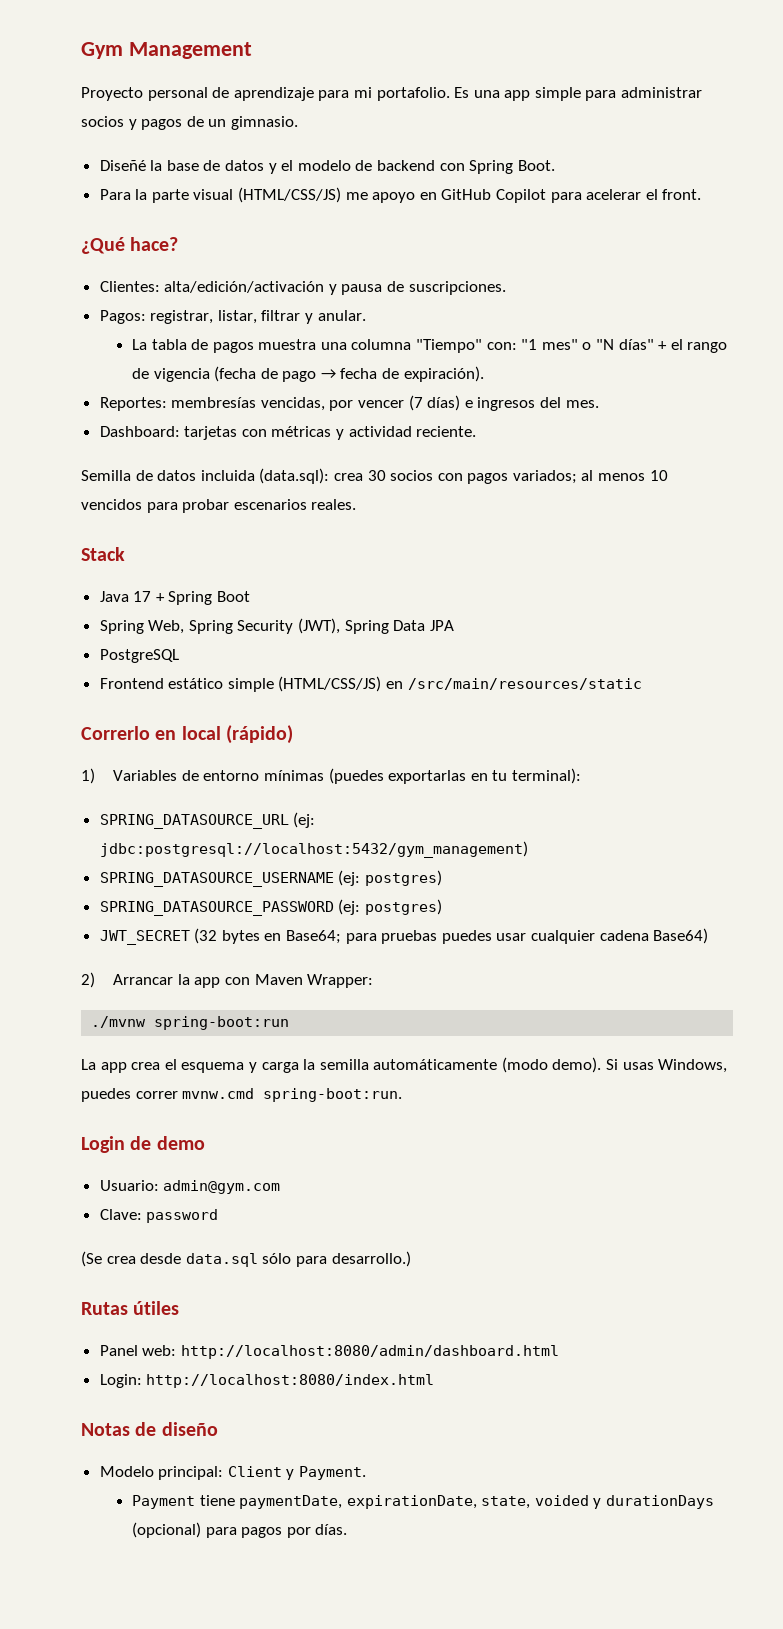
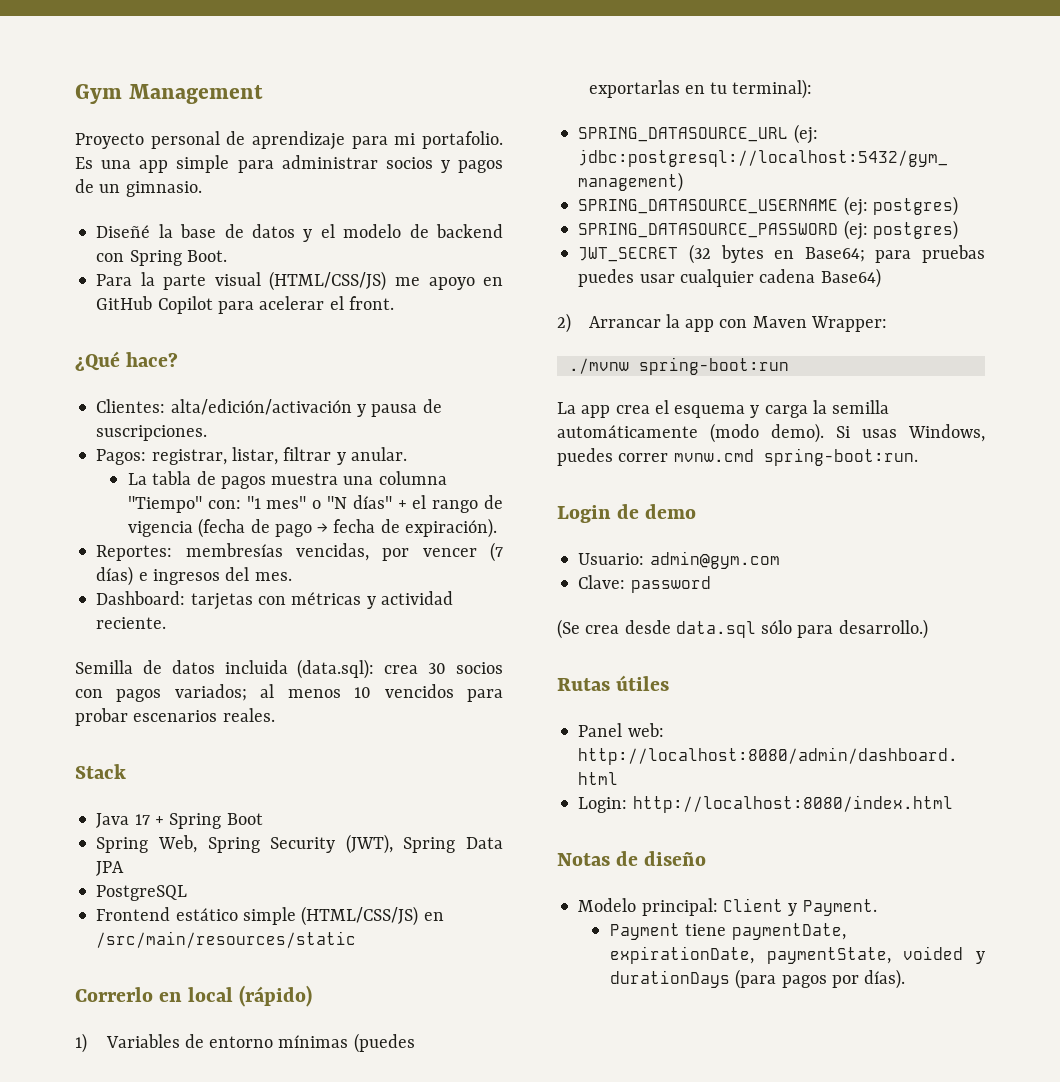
[481,1496,531,1509] state, -> [766,947,891,964] paymentState,
[131,1522,237,1538] (opcional) para -> [735,969,777,989] (para
[315,1524,348,1535] días. -> [864,969,906,989] días).

